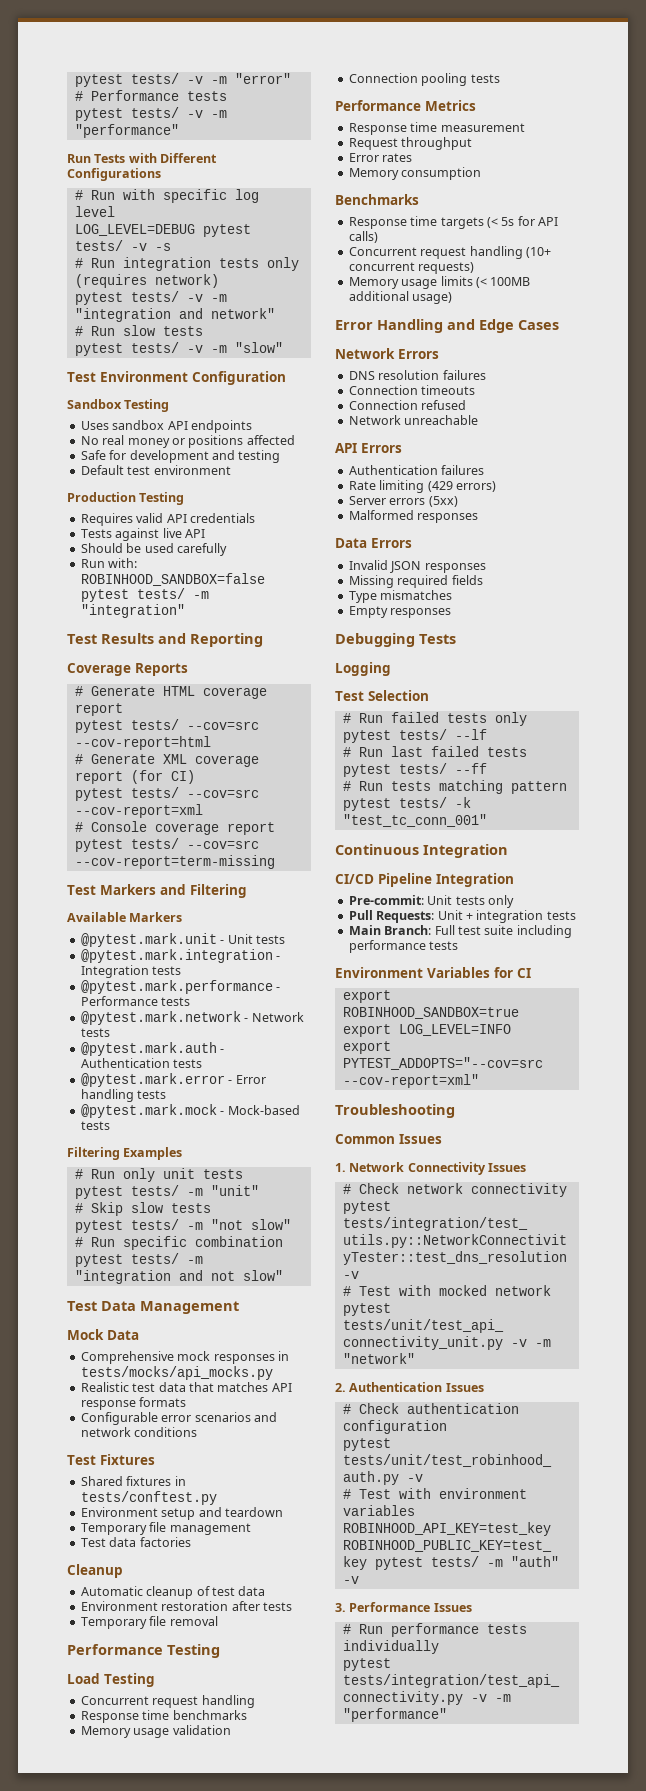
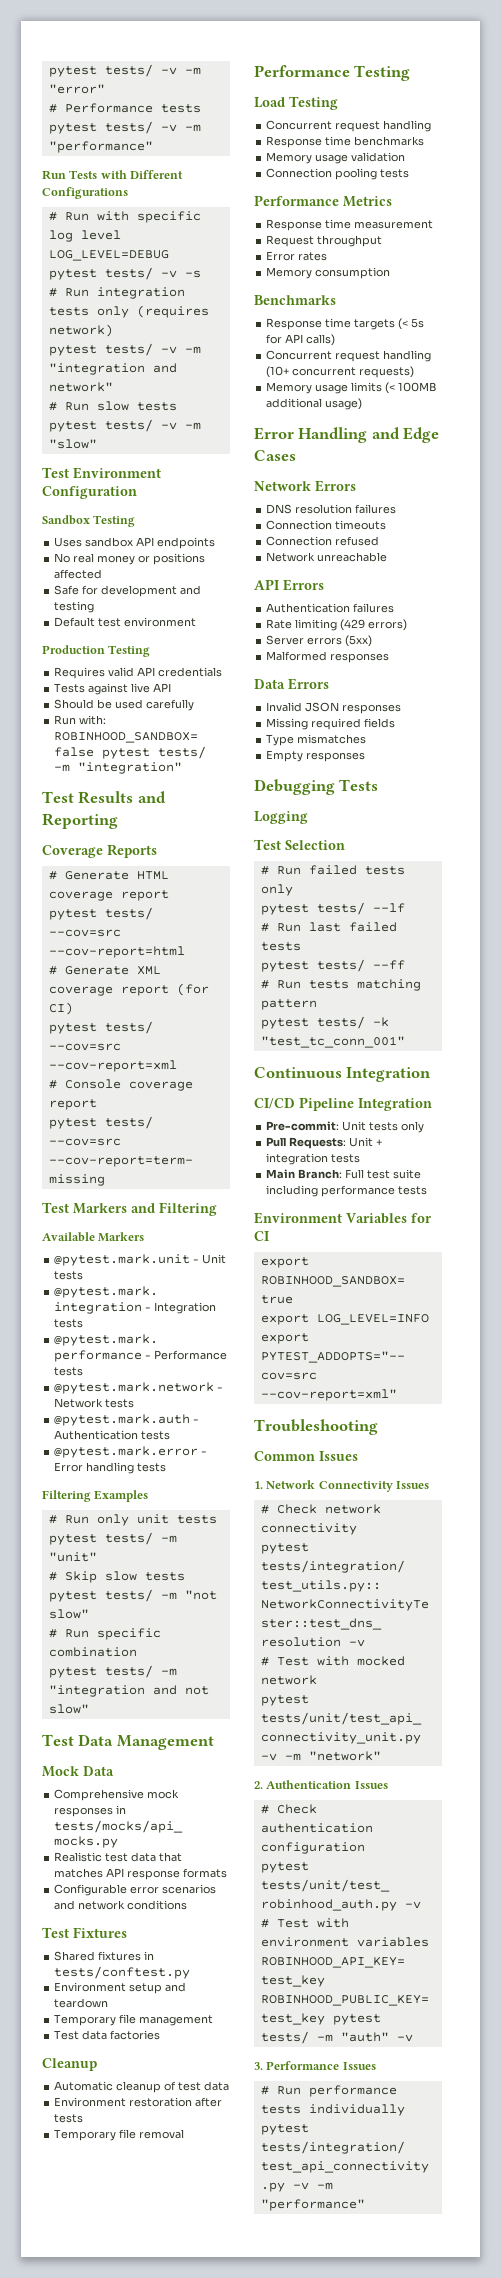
[80,1104,300,1118] [80,1121,110,1130] // @pytest.mark.mock - Mock-based tests -> (167, 1467) none

